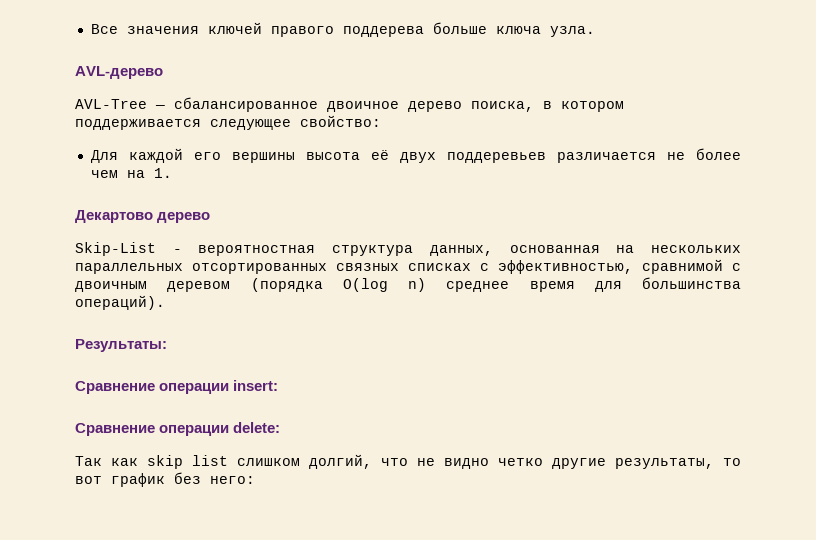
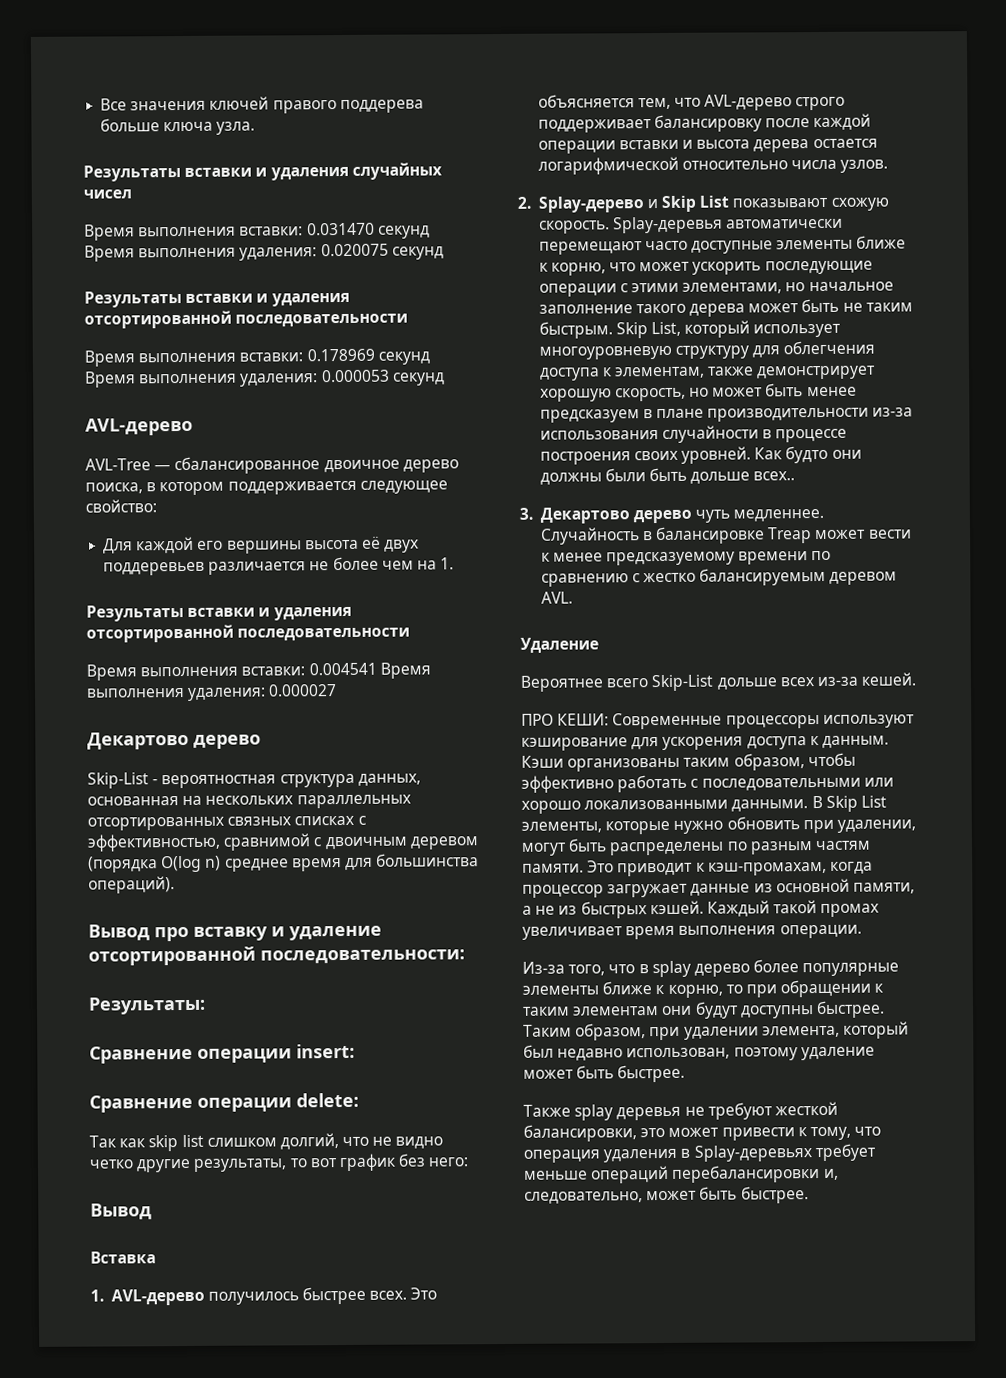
(595, 31) none -> [83,162,442,182] [83,189,132,199] [84,222,430,241] [84,243,444,262] [84,291,350,308] [84,310,409,329] [84,348,430,367] [84,369,445,388] // Результаты вставки и удаления случайных чисел // Время выполнения вставки: 0.031470 секунд Время выполнения удаления: 0.020075 секунд // Результаты вставки и удаления отсортированной последовательности // Время выполнения вставки: 0.178969 секунд Время выполнения удаления: 0.000053 секунд
(172, 173) none -> [86,605,352,622] [86,624,411,643] [86,662,431,681] [86,684,338,701] // Результаты вставки и удаления отсортированной последовательности // Время выполнения вставки: 0.004541 Время выполнения удаления: 0.000027
(165, 302) none -> [88,924,382,942] [88,946,465,966] // Вывод про вставку и удаление отсортированной последовательности:
(255, 480) none -> [90,1203,152,1220] [90,1251,156,1264] [90,1286,438,1306] [537,94,846,111] [537,113,872,133] [537,138,878,154] [537,156,889,175] [517,195,890,213] [538,216,844,234] [538,235,907,255] [538,260,873,276] [538,281,894,297] [538,298,913,317] [538,320,842,339] [538,340,876,360] [538,365,877,381] [539,383,857,402] [539,407,914,423] [539,425,848,443] [539,445,862,465] [539,467,796,485] [519,507,825,524] [539,526,912,545] [540,550,832,566] [540,567,898,587] [540,591,573,604] [520,637,599,654] [520,672,917,692] [521,712,915,730] [521,735,889,751] [521,752,856,772] [521,774,894,793] [521,795,887,814] [521,816,916,835] [521,838,871,856] [522,860,873,877] [522,878,915,898] [522,900,880,919] [522,924,862,940] [522,959,900,978] [522,979,885,998] [522,1000,885,1019] [523,1021,909,1041] [523,1044,875,1061] [523,1064,686,1083] [523,1101,838,1121] [523,1124,882,1142] [523,1143,876,1163] [524,1165,839,1184] [524,1186,809,1204] // Вывод // Вставка // 1. AVL-дерево получилось быстрее всех. Это объясняется тем, что AVL-дерево строго поддерживает балансировку после каждой операции вставки и высота дерева остается логарифмической относительно числа узлов. // 2. Splay-дерево и Skip List показывают схожую скорость. Splay-деревья автоматически перемещают часто доступные элементы ближе к корню, что может ускорить последующие операции с этими элементами, но начальное заполнение такого дерева может быть не таким быстрым. Skip List, который использует многоуровневую структуру для облегчения доступа к элементам, также демонстрирует хорошую скорость, но может быть менее предсказуем в плане производительности из-за использования случайности в процессе построения своих уровней. Как будто они должны были быть дольше всех.. // 3. Декартово дерево чуть медленнее. Случайность в балансировке Treap может вести к менее предсказуемому времени по сравнению с жестко балансируемым деревом AVL. // Удаление // Вероятнее всего Skip-List дольше всех из-за кешей. // ПРО КЕШИ: Современные процессоры используют кэширование для ускорения доступа к данным. Кэши организованы таким образом, чтобы эффективно работать с последовательными или хорошо локализованными данными. В Skip List элементы, которые нужно обновить при удалении, могут быть распределены по разным частям памяти. Это приводит к кэш-промахам, когда процессор загружает данные из основной памяти, а не из быстрых кэшей. Каждый такой промах увеличивает время выполнения операции. // Из-за того, что в splay дерево более популярные элементы ближе к корню, то при обращении к таким элементам они будут доступны быстрее. Таким образом, при удалении элемента, который был недавно использован, поэтому удаление может быть быстрее. // Также splay деревья не требуют жесткой балансировки, это может привести к тому, что операция удаления в Splay-деревьях требует меньше операций перебалансировки и, следовательно, может быть быстрее.

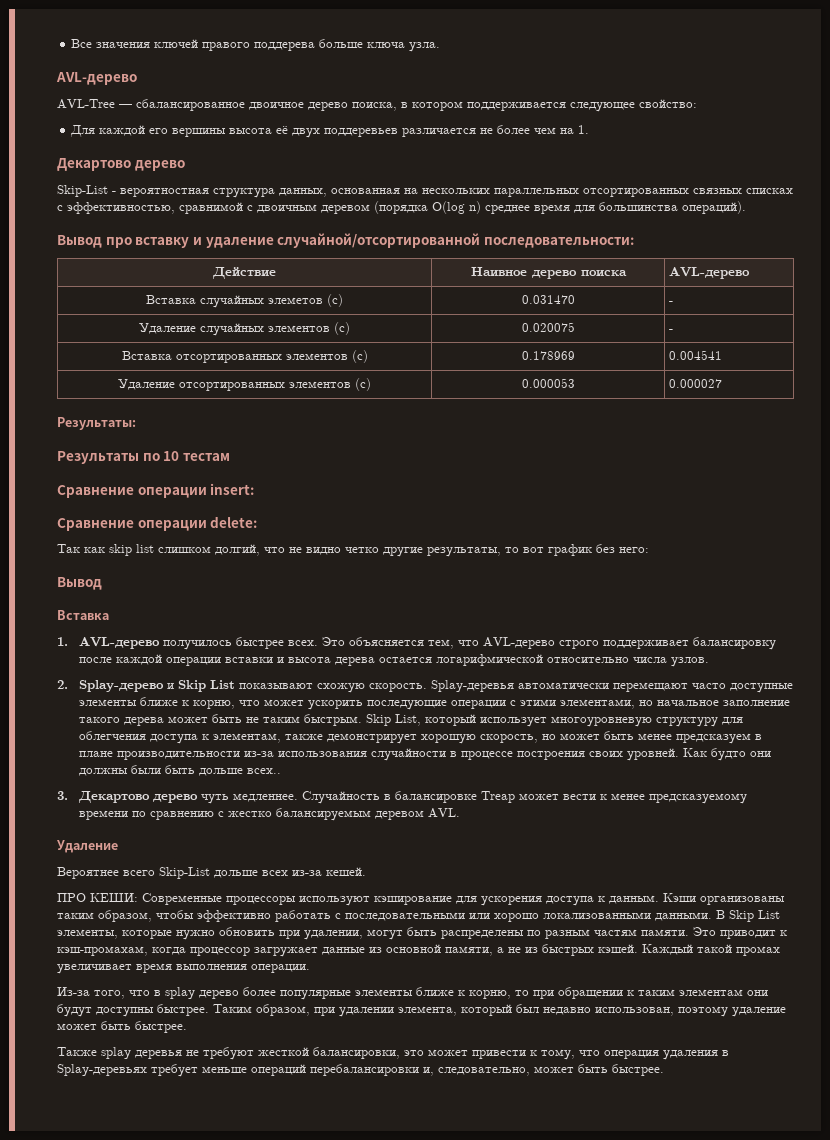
[83,162,442,182] [83,189,132,199] [84,222,430,241] [84,243,444,262] [84,291,350,308] [84,310,409,329] [84,348,430,367] [84,369,445,388] // Результаты вставки и удаления случайных чисел // Время выполнения вставки: 0.031470 секунд Время выполнения удаления: 0.020075 секунд // Результаты вставки и удаления отсортированной последовательности // Время выполнения вставки: 0.178969 секунд Время выполнения удаления: 0.000053 секунд -> (441, 47) none
[86,605,352,622] [86,624,411,643] [86,662,431,681] [86,684,338,701] // Результаты вставки и удаления отсортированной последовательности // Время выполнения вставки: 0.004541 Время выполнения удаления: 0.000027 -> (590, 129) none
[88,946,256,966] отсортированной -> [277,233,481,248] случайной/отсортированной
[88,996,206,1015] // Результаты: -> [212,267,276,279] [470,266,627,279] [669,267,751,279] [146,294,344,308] [521,295,575,304] [669,301,674,304] [139,322,351,336] [521,322,575,332] [669,329,674,332] [121,350,368,363] [521,351,575,360] [669,350,723,360] [118,378,372,391] [521,378,575,388] [669,379,723,388] [57,417,136,430] [57,451,230,464] // Действие | Наивное дерево поиска | AVL-дерево // Вставка случайных элеметов (c) | 0.031470 | - // Удаление случайных элементов (c) | 0.020075 | - // Вставка отсортированных элементов (c) | 0.178969 | 0.004541 // Удаление отсортированных элементов (c) | 0.000053 | 0.000027 // Результаты: // Результаты по 10 тестам

